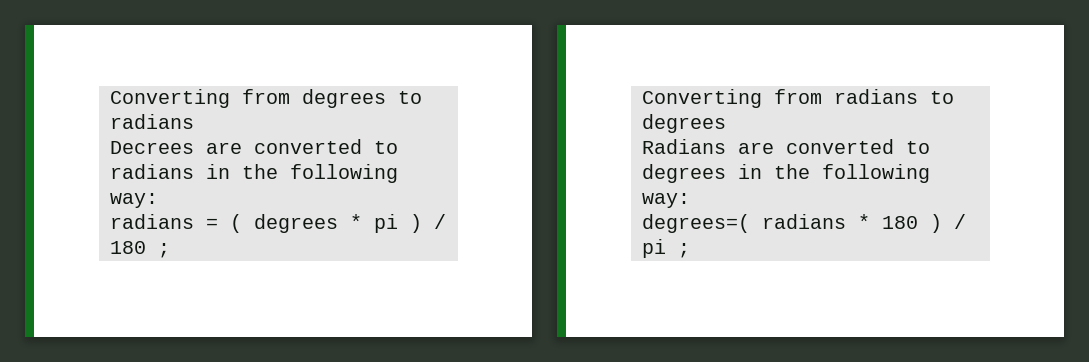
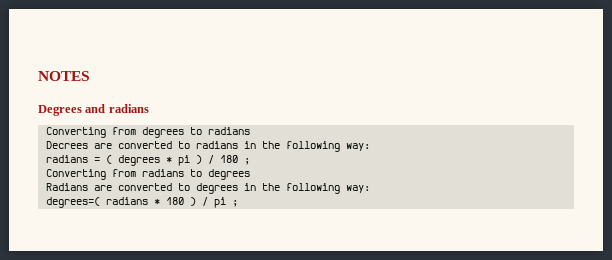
(110, 98) none -> [38,71,90,81] [38,104,149,116] NOTES // Degrees and radians //

